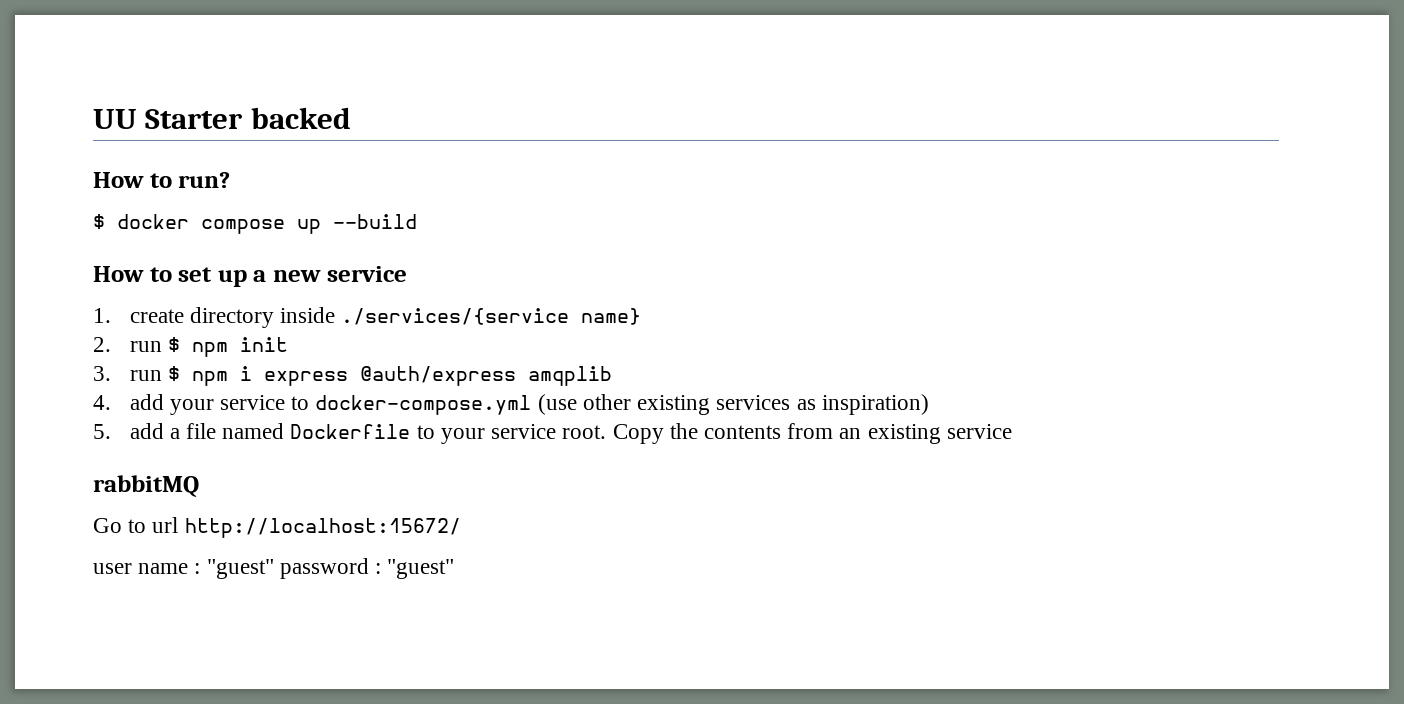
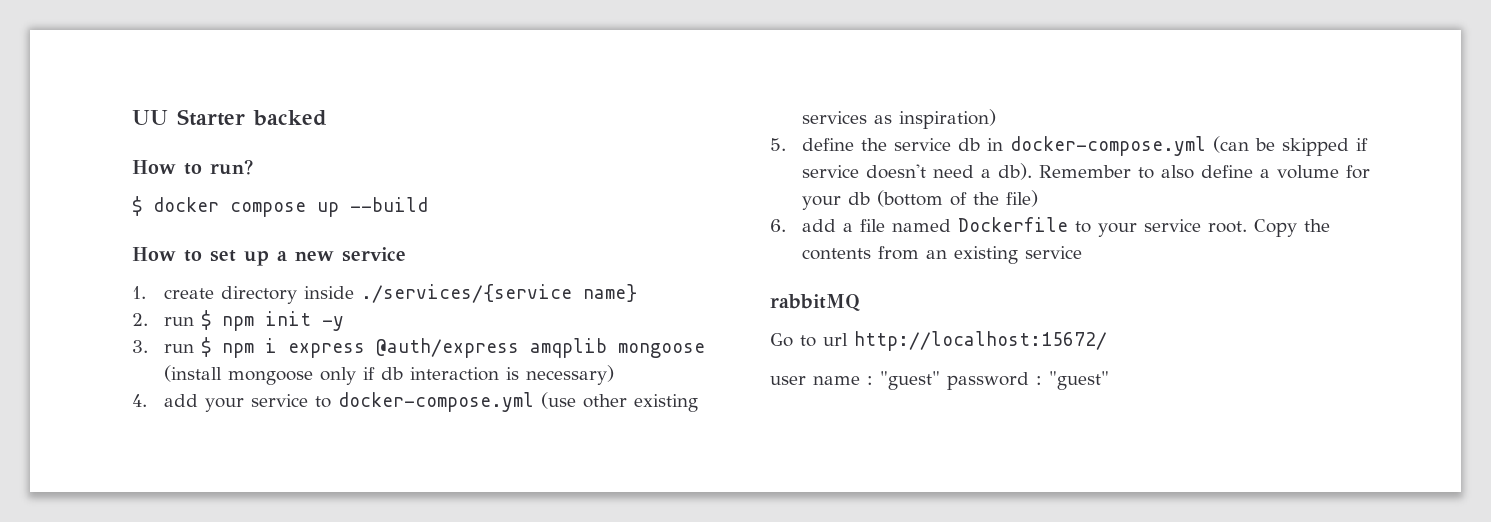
(288, 344) none -> [322,316,345,331] -y
(612, 376) none -> [618,343,706,358] [164,365,615,385] mongoose (install mongoose only if db interaction is necessary)
(111, 431) none -> [802,136,1369,156] [802,163,1371,180] [802,190,1039,210] [770,219,786,232] define the service db in docker-compose.yml (can be skipped if service doesn't need a db). Remember to also define a volume for your db (bottom of the file) // 6.

